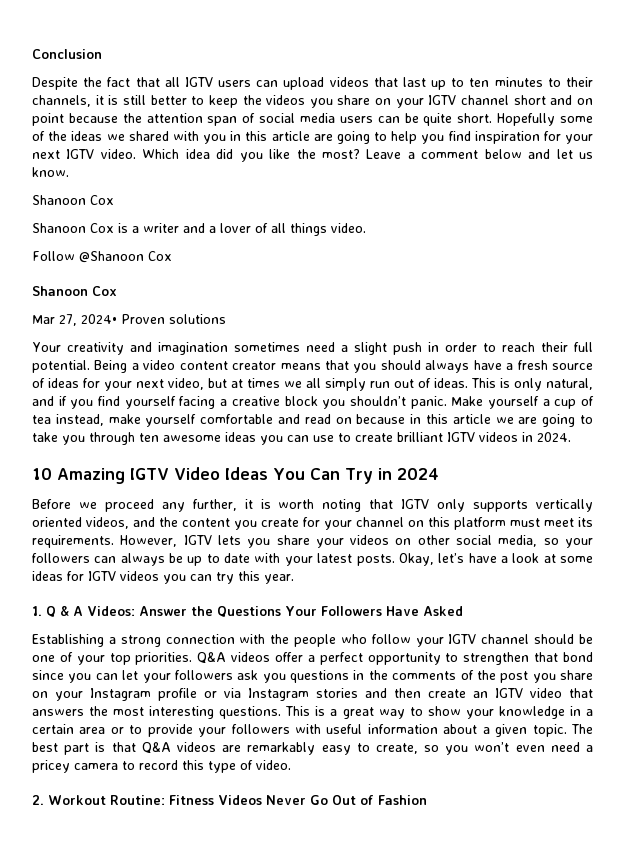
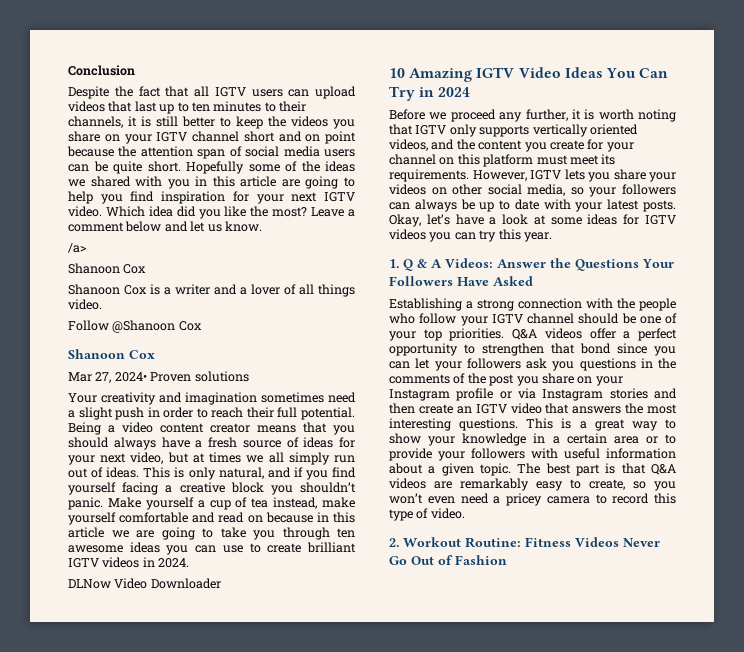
(69, 172) none -> [68,243,86,253] // /a>
(571, 437) none -> [68,578,221,589] // DLNow Video Downloader

